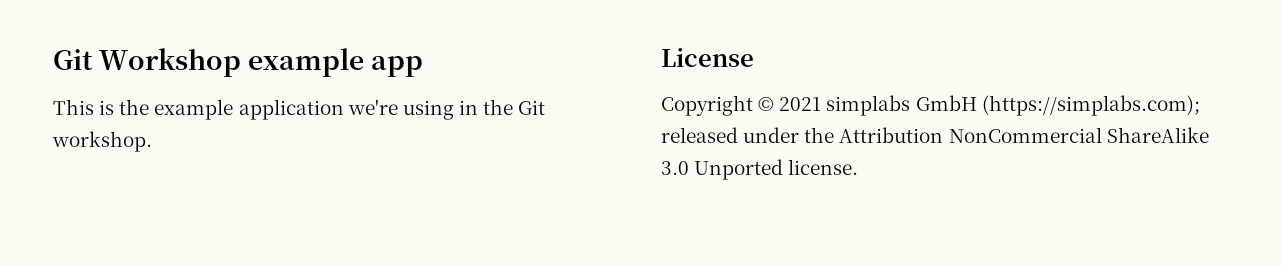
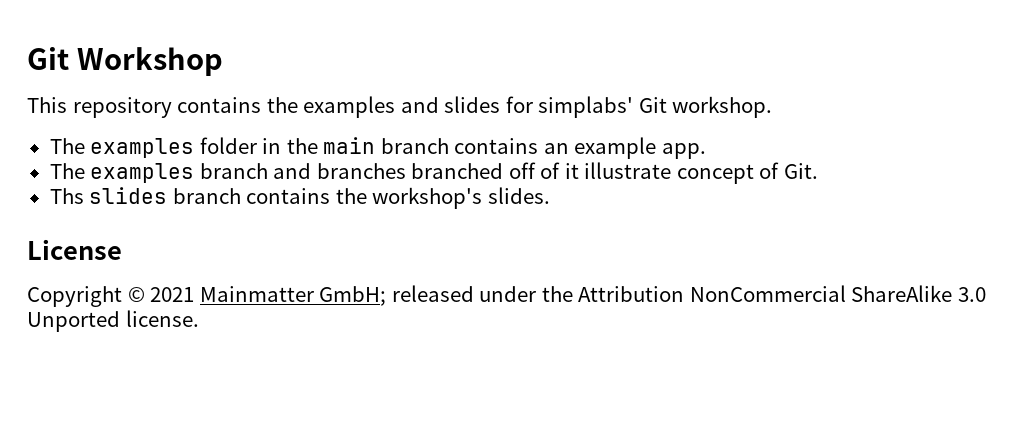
[248,48,424,77] example app -> (223, 61) none
[99,99,546,120] [52,131,152,152] is the example application we're using in the Git workshop. -> [72,96,773,118] [49,137,706,159] [49,162,818,184] [49,187,550,209] repository contains the examples and slides for simplabs' Git workshop. // The examples folder in the main branch contains an example app. // The examples branch and branches branched off of it illustrate concept of Git. // Ths slides branch contains the workshop's slides.
[826,95,1200,116] simplabs GmbH (https://simplabs.com); -> [199,286,387,306] Mainmatter GmbH;

